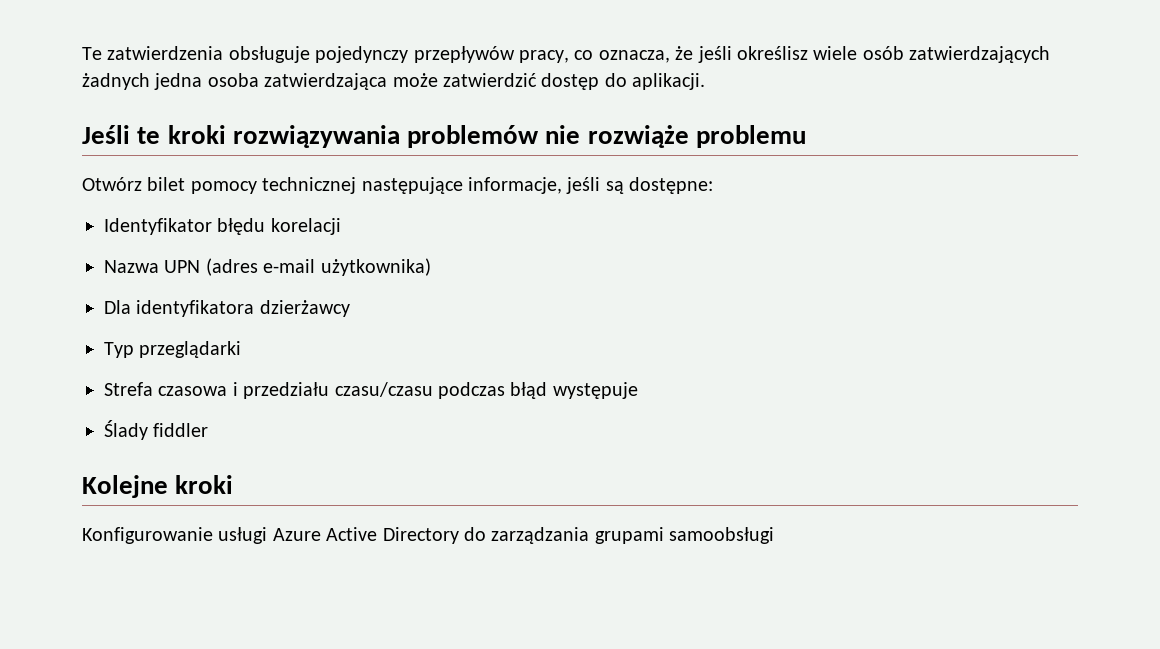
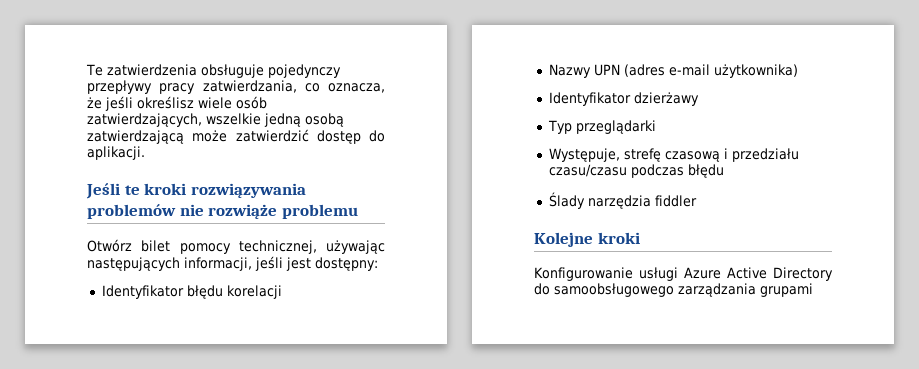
[413,46,569,63] przepływów pracy, -> [87,80,297,94] przepływy pracy zatwierdzania,
[909,46,1051,63] [82,73,388,90] zatwierdzających żadnych jedna osoba zatwierdzająca -> [87,113,344,127] [87,130,184,144] zatwierdzających, wszelkie jedną osobą zatwierdzającą
[262,177,714,194] technicznej następujące informacje, jeśli są dostępne: -> [238,240,385,254] [87,256,378,271] technicznej, używając następujących informacji, jeśli jest dostępny:
[104,260,159,273] Nazwa -> [548,64,591,78] Nazwy
[104,300,350,317] Dla identyfikatora dzierżawcy -> [548,92,699,106] Identyfikator dzierżawy
[104,382,228,396] Strefa czasowa -> [548,148,720,162] Występuje, strefę czasową
[510,382,638,399] błąd występuje -> [687,164,724,178] błędu
(148, 430) none -> [587,195,651,209] narzędzia
(486, 534) none -> [554,283,674,297] samoobsługowego
[669,527,775,544] samoobsługi -> (813, 290) none

